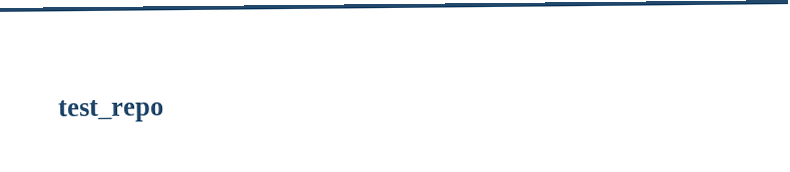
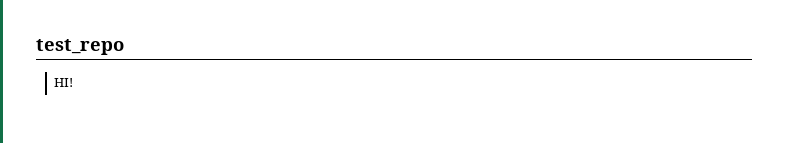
(164, 111) none -> [54,78,74,87] // HI!

